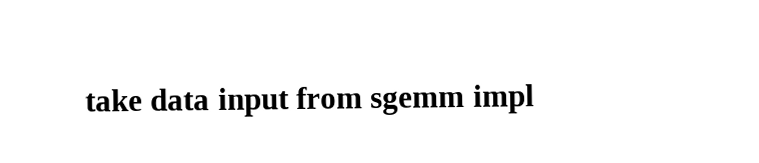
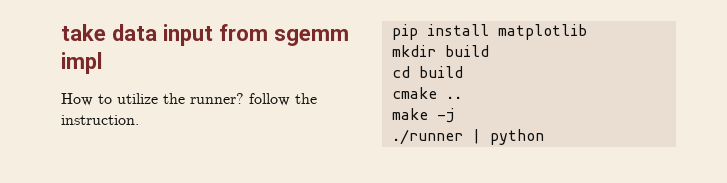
(535, 99) none -> [61,93,317,106] [61,115,139,125] [391,24,587,40] [391,45,489,57] [391,66,463,78] [391,87,462,99] [391,108,454,123] [391,129,544,145] // How to utilize the runner? follow the instruction. // pip install matplotlib // mkdir build // cd build // cmake .. // make -j // ./runner | python

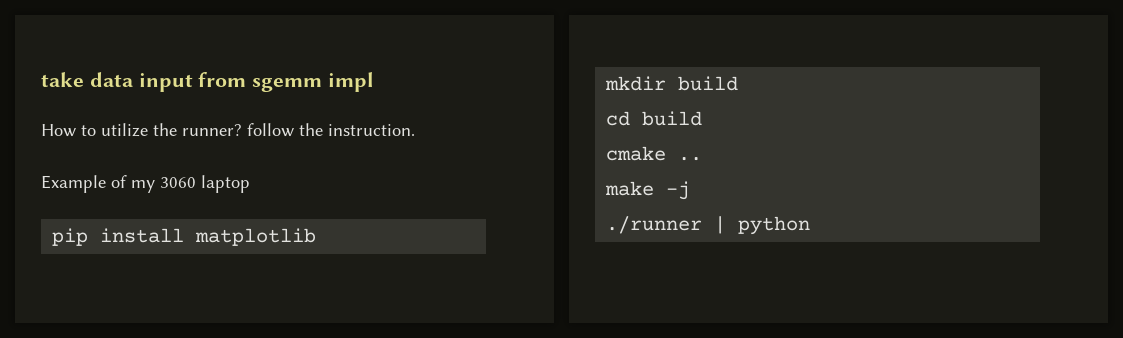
(139, 120) none -> [41,175,250,193] // Example of my 3060 laptop

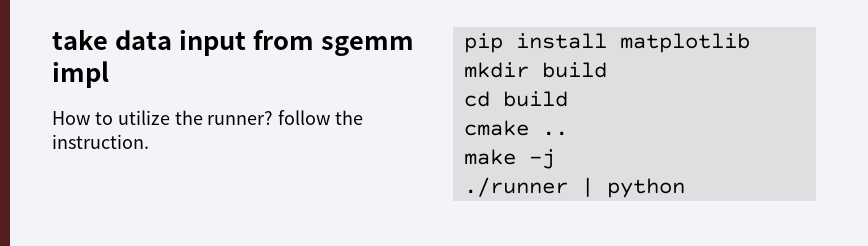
[41,175,250,193] // Example of my 3060 laptop -> (149, 141) none

